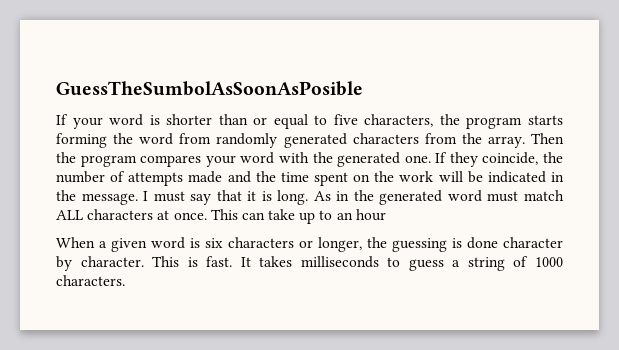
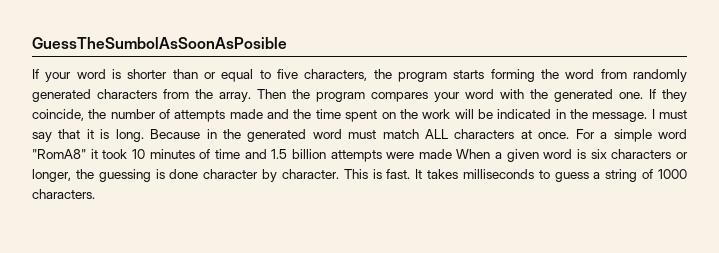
[313,191,331,201] As -> [150,129,201,139] Because
[210,209,386,224] This can take up to an hour // -> [575,129,688,142] [32,149,452,162] For a simple word "RomA8" it took 10 minutes of time and 1.5 billion attempts were made

